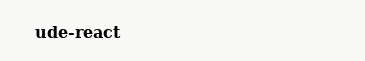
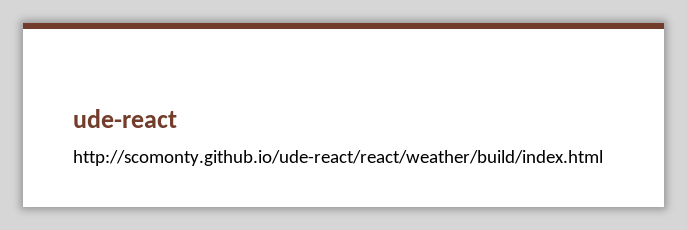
(121, 32) none -> [73,150,603,166] // http://scomonty.github.io/ude-react/react/weather/build/index.html

